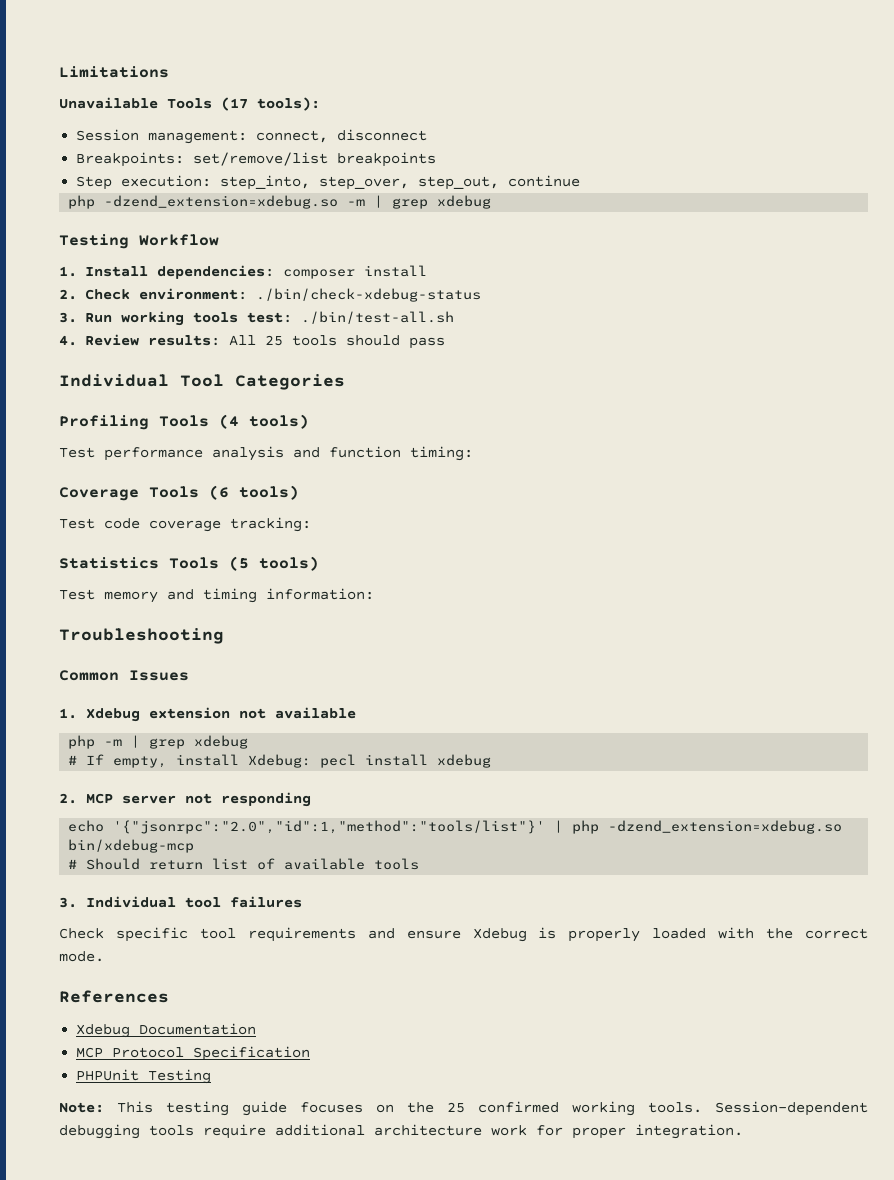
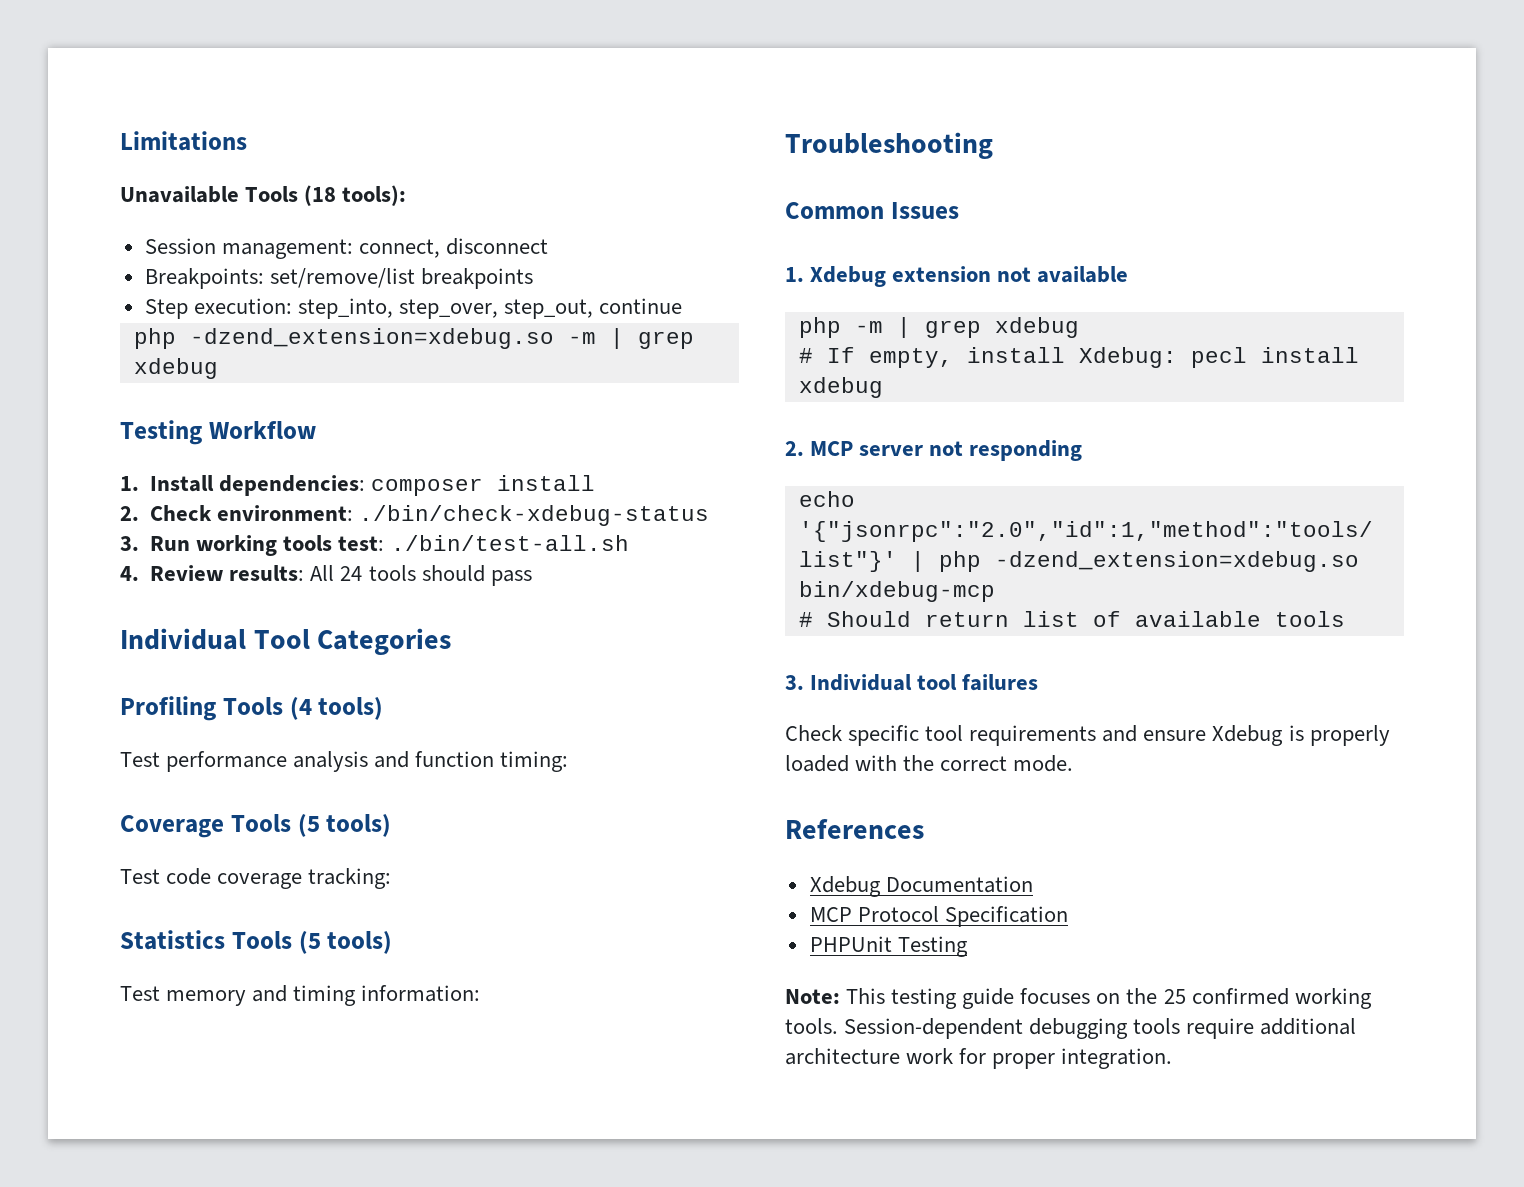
[221,97,248,111] (17 -> [304,185,337,206] (18
[264,335,283,346] 25 -> [340,566,363,581] 24
[209,485,229,500] (6 -> [297,814,320,837] (5

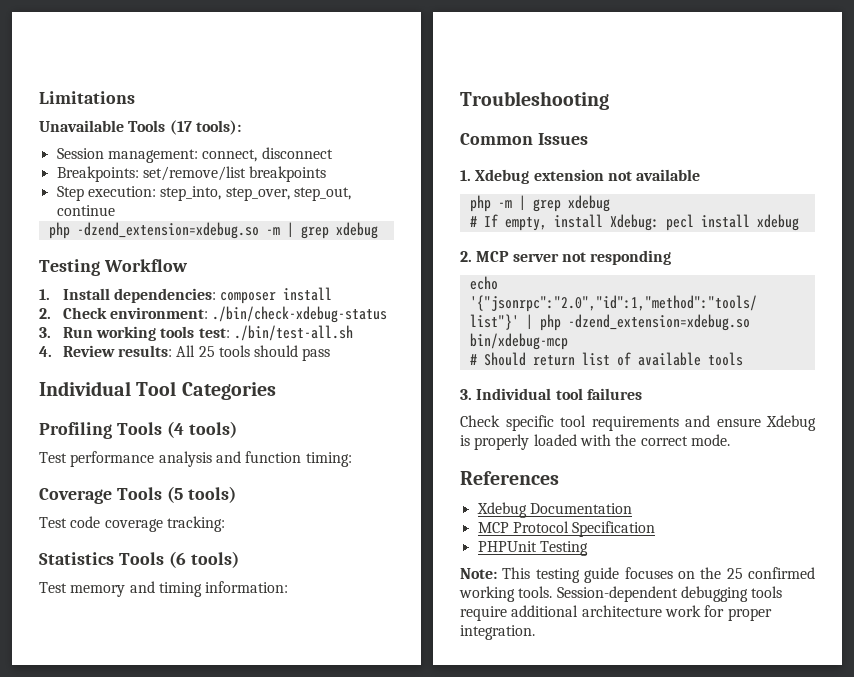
[304,185,337,206] (18 -> [169,120,192,135] (17
[340,566,363,581] 24 -> [198,346,215,357] 25
[298,931,321,954] (5 -> [168,551,186,568] (6

